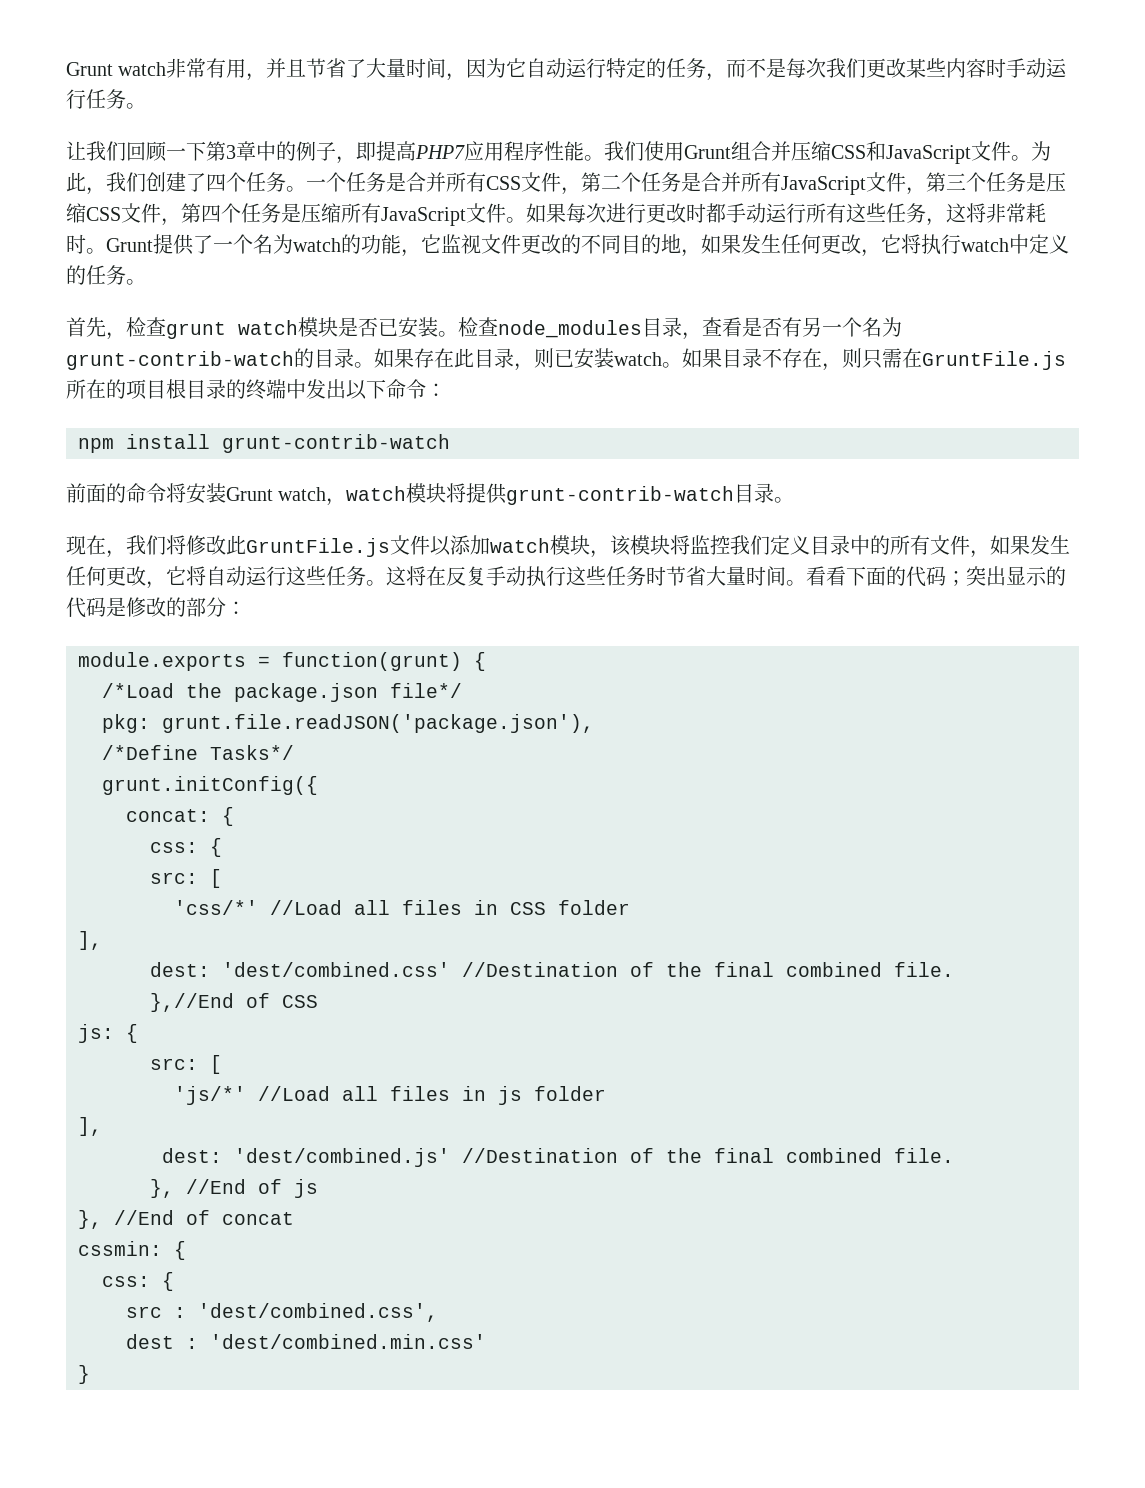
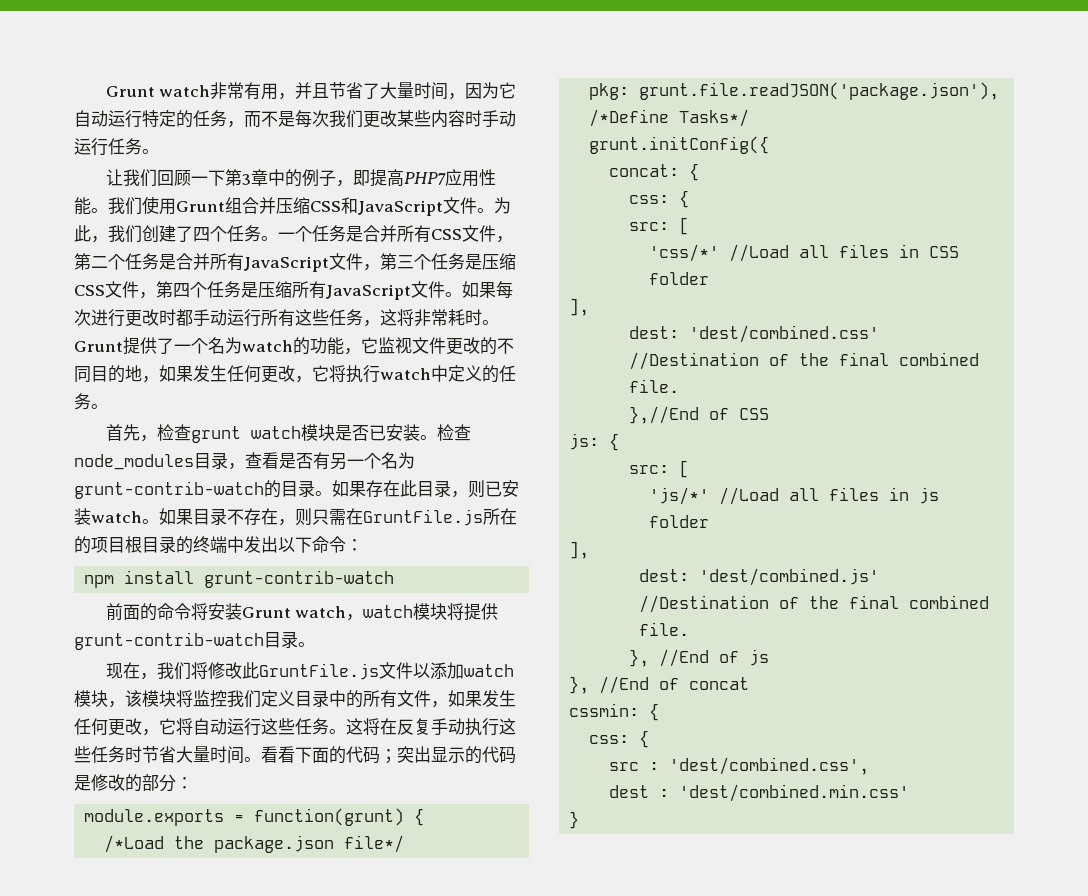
[504,141,544,161] 程序 -> (479, 178) none

